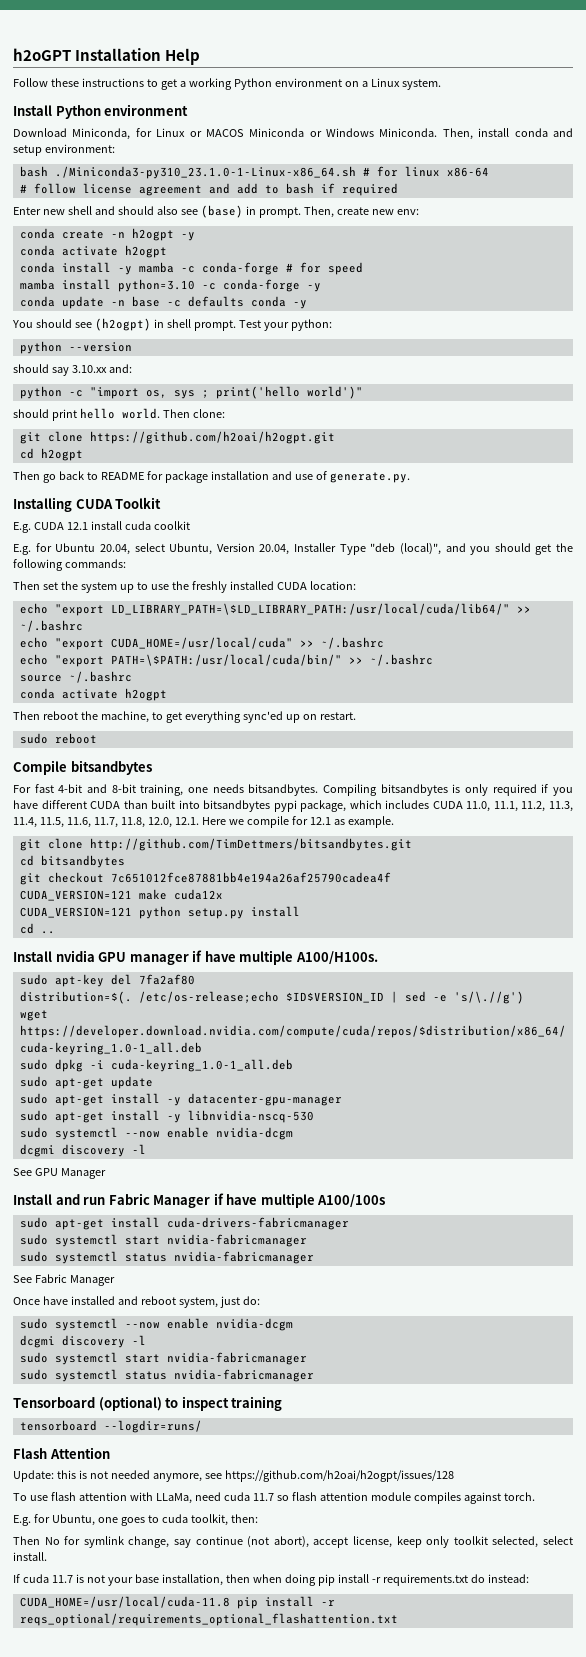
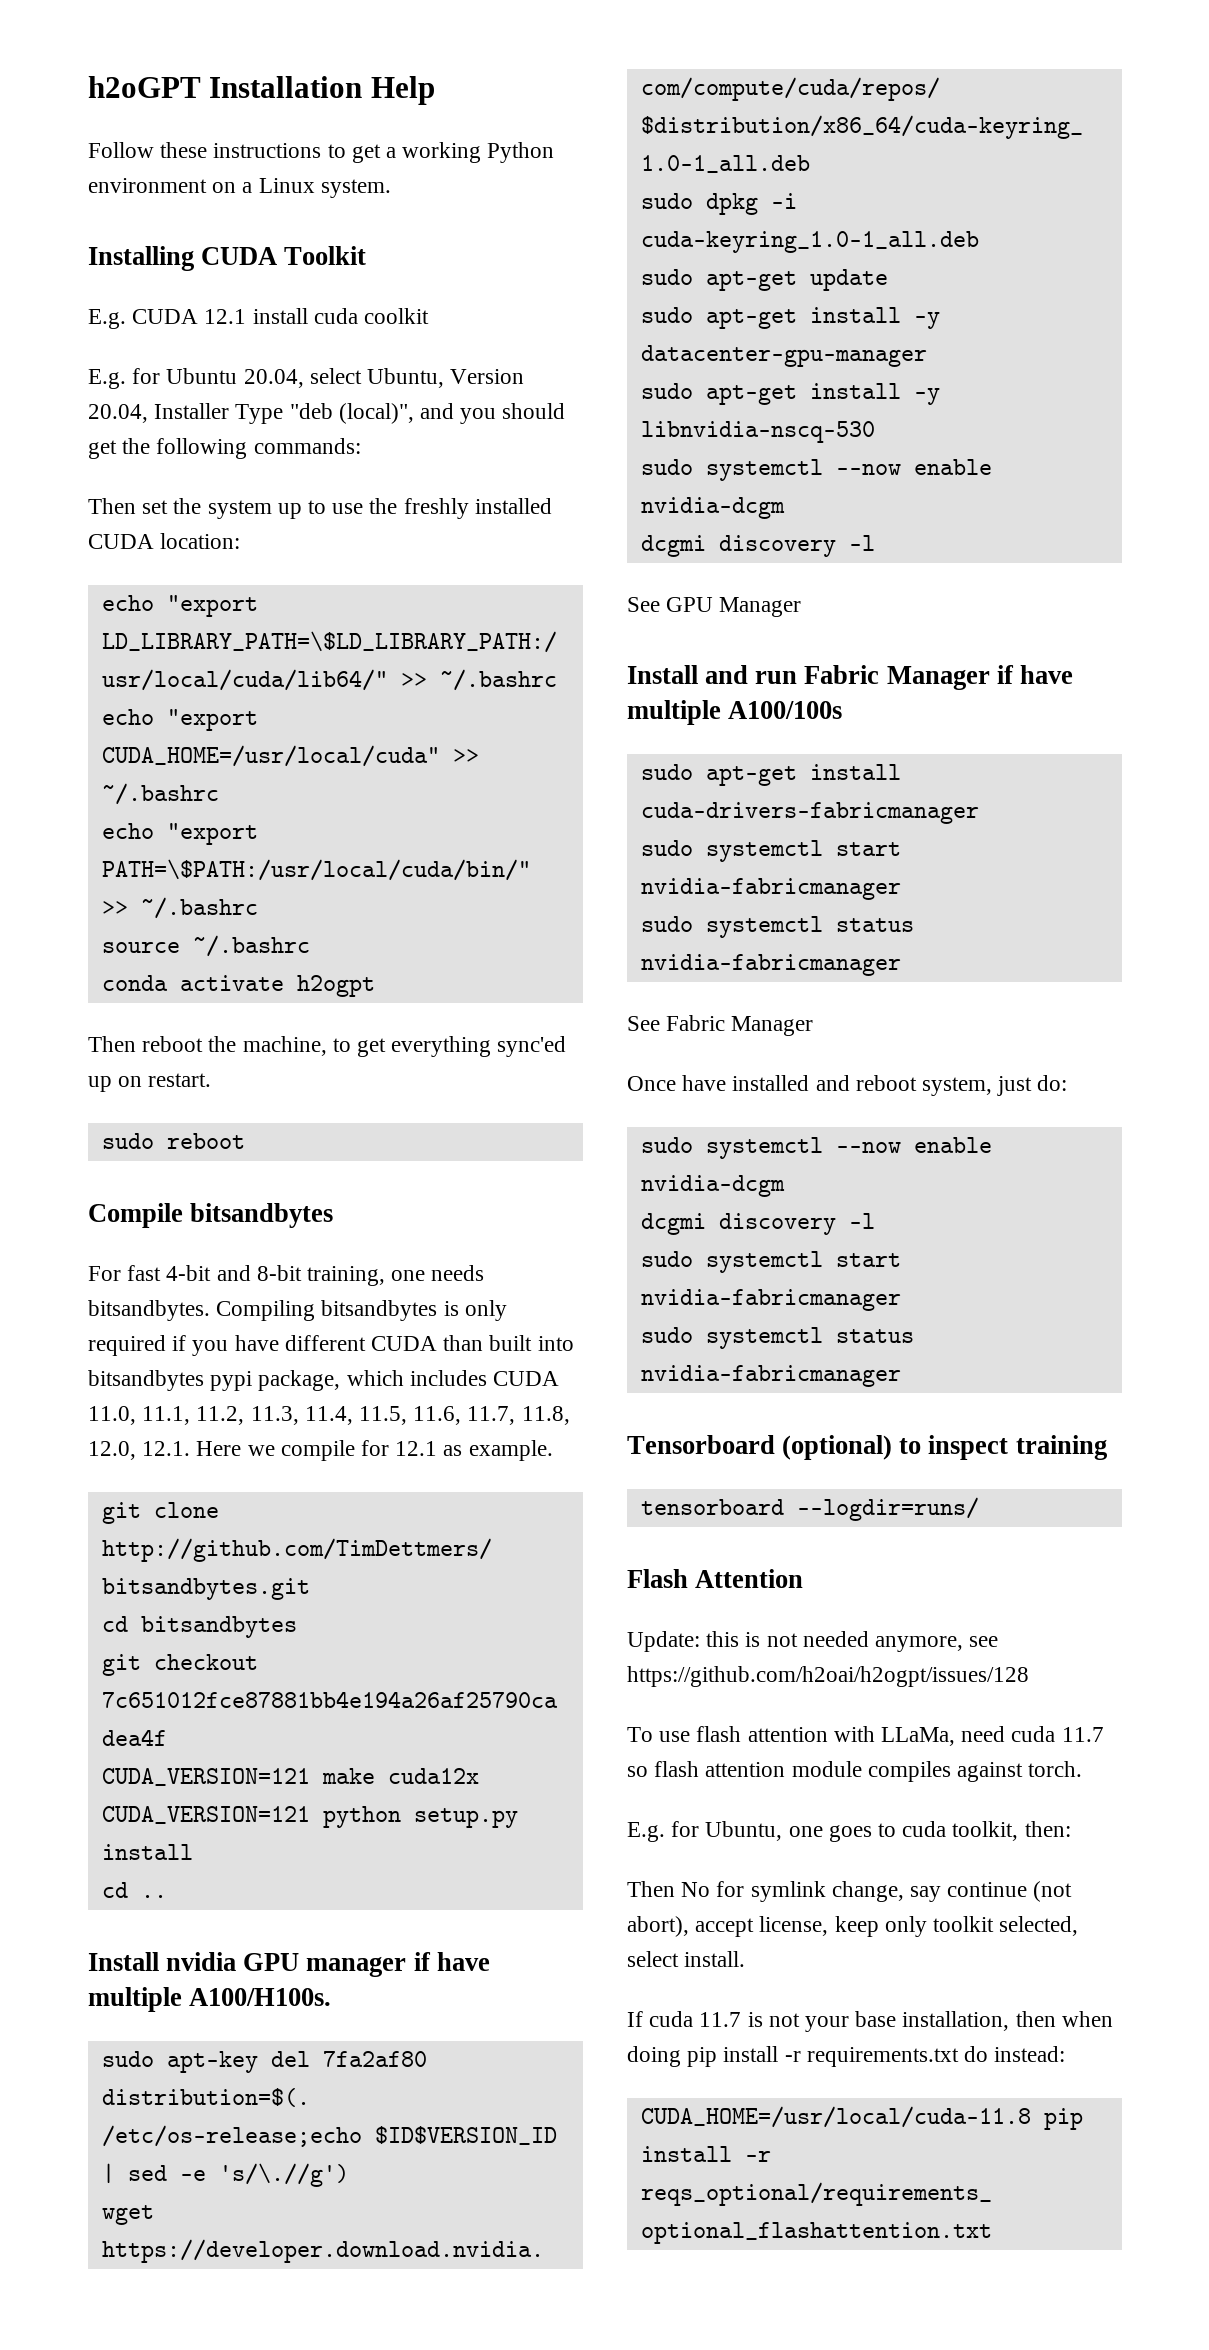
[13,104,189,119] [13,128,573,140] [13,144,115,156] [19,166,489,179] [19,183,398,196] [13,205,419,218] [19,228,195,241] [19,245,167,258] [19,262,363,275] [19,279,321,292] [19,296,307,309] [12,318,332,331] [19,341,132,354] [13,364,132,376] [19,386,363,399] [13,408,225,421] [19,431,335,444] [19,448,83,461] [13,471,410,483] // Install Python environment // Download Miniconda, for Linux or MACOS Miniconda or Windows Miniconda. Then, install conda and setup environment: // bash ./Miniconda3-py310_23.1.0-1-Linux-x86_64.sh # for linux x86-64 // # follow license agreement and add to bash if required // Enter new shell and should also see (base) in prompt. Then, create new env: // conda create -n h2ogpt -y // conda activate h2ogpt // conda install -y mamba -c conda-forge # for speed // mamba install python=3.10 -c conda-forge -y // conda update -n base -c defaults conda -y // You should see (h2ogpt) in shell prompt. Test your python: // python --version // should say 3.10.xx and: // python -c "import os, sys ; print('hello world')" // should print hello world. Then clone: // git clone https://github.com/h2oai/h2ogpt.git // cd h2ogpt // Then go back to README for package installation and use of generate.py. -> (391, 188) none

